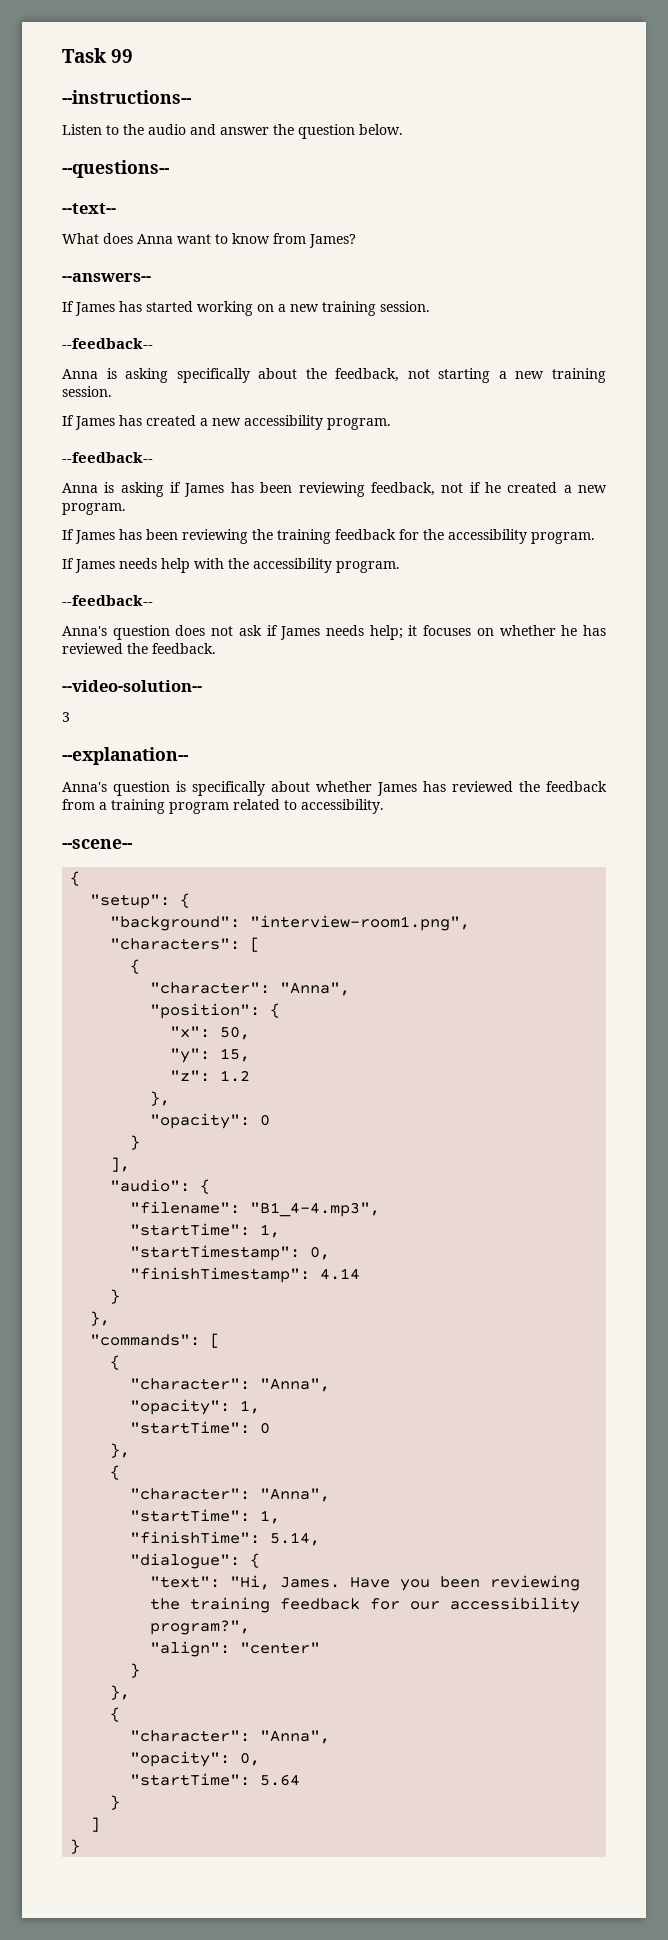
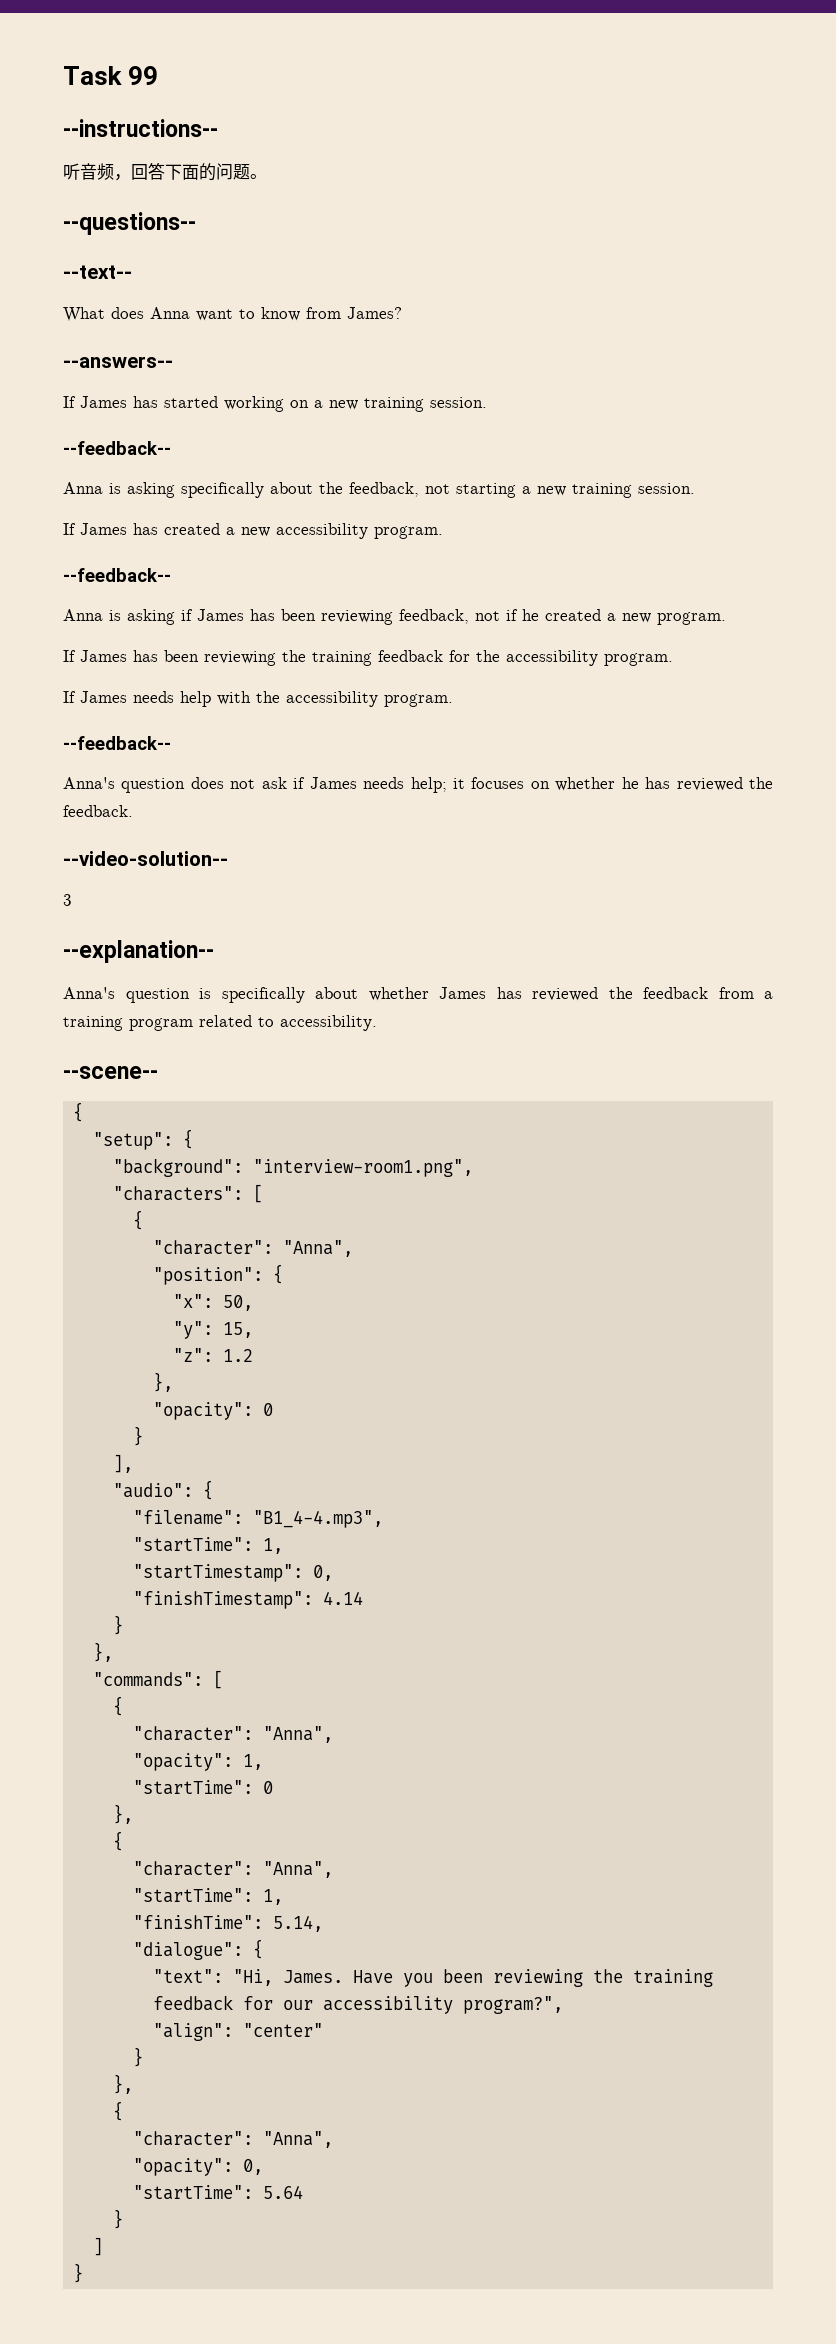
[62,124,403,139] Listen to the audio and answer the question below. -> [63,162,267,181] 听音频，回答下面的问题。

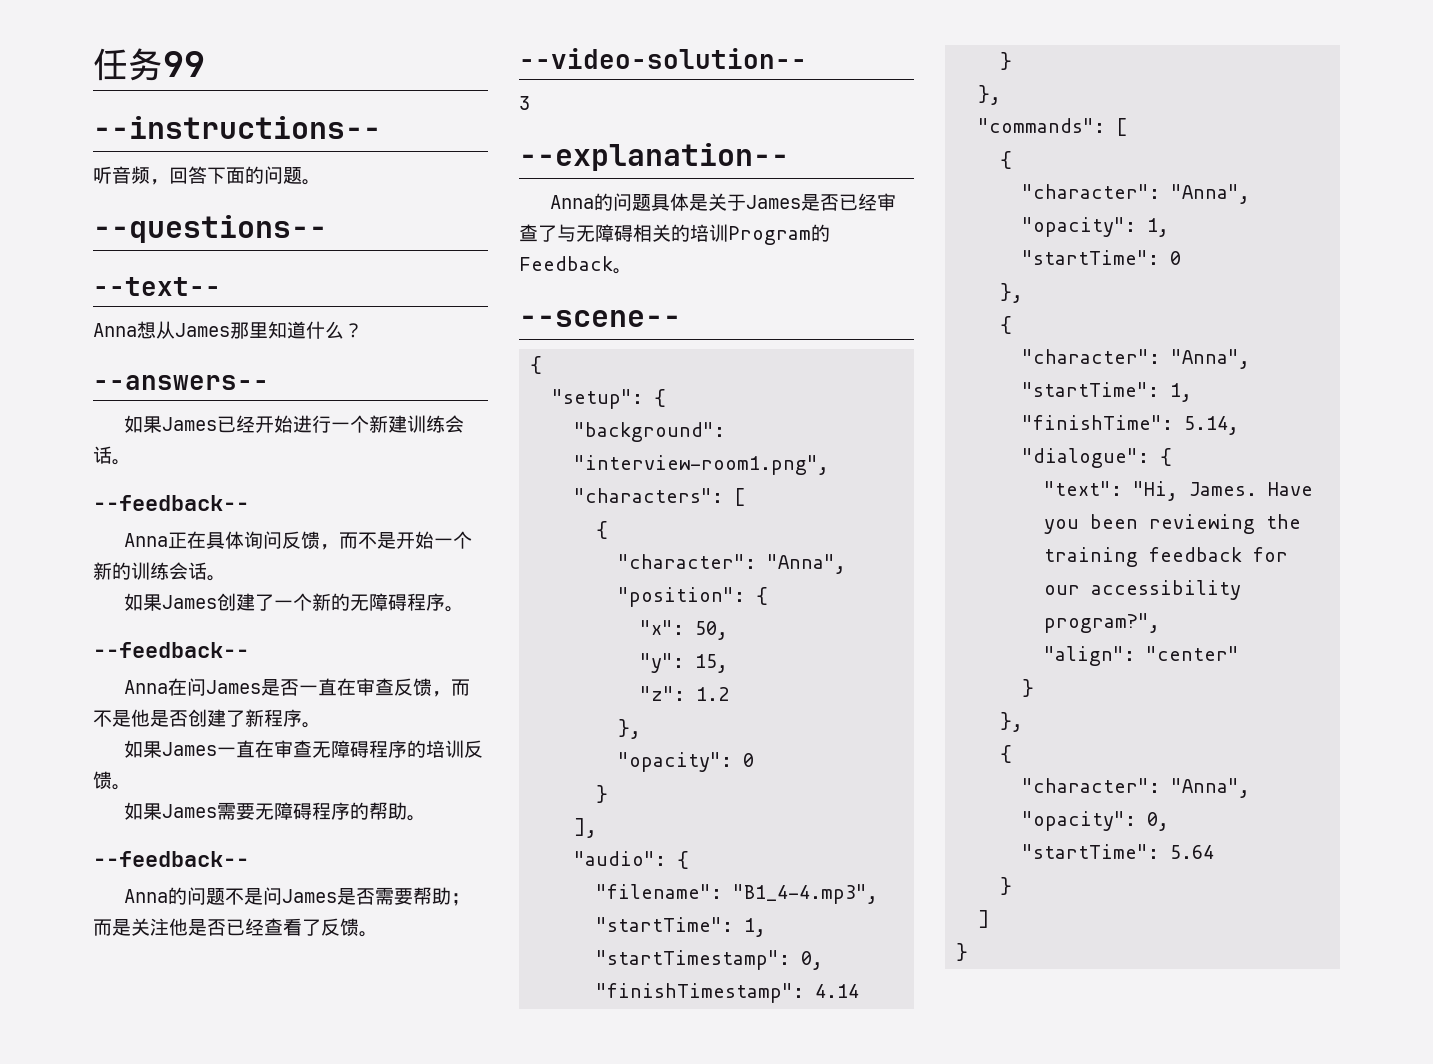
[63,66,122,85] Task -> [93,48,163,81] 任务
[63,307,402,322] [63,356,173,368] [63,396,487,412] [63,441,171,455] [63,482,695,498] [63,523,443,539] [63,568,171,582] [63,609,726,625] [63,650,673,666] [63,691,453,707] [63,736,171,750] [63,777,773,793] [63,805,133,817] [63,851,228,866] [63,894,72,906] [63,940,214,963] [63,987,773,1003] [63,1015,377,1031] What does Anna want to know from James? // --answers-- // If James has started working on a new training session. // --feedback-- // Anna is asking specifically about the feedback, not starting a new training session. // If James has created a new accessibility program. // --feedback-- // Anna is asking if James has been reviewing feedback, not if he created a new program. // If James has been reviewing the training feedback for the accessibility program. // If James needs help with the accessibility program. // --feedback-- // Anna's question does not ask if James needs help; it focuses on whether he has reviewed the feedback. // --video-solution-- // 3 // --explanation-- // Anna's question is specifically about whether James has reviewed the feedback from a training program related to accessibility. -> [93,321,363,339] [93,375,269,390] [123,415,464,433] [93,446,131,465] [93,495,249,511] [123,531,472,550] [93,562,226,581] [123,593,464,612] [93,642,249,658] [123,678,470,697] [93,709,321,728] [123,740,483,758] [93,771,131,790] [123,802,426,821] [93,851,249,867] [123,887,470,906] [93,918,378,937] [519,48,807,69] [519,96,530,110] [519,143,789,171] [549,193,896,211] [519,224,830,245] [519,256,632,274] Anna想从James那里知道什么？ // --answers-- // 如果James已经开始进行一个新建训练会话。 // --feedback-- // Anna正在具体询问反馈，而不是开始一个新的训练会话。 // 如果James创建了一个新的无障碍程序。 // --feedback-- // Anna在问James是否一直在审查反馈，而不是他是否创建了新程序。 // 如果James一直在审查无障碍程序的培训反馈。 // 如果James需要无障碍程序的帮助。 // --feedback-- // Anna的问题不是问James是否需要帮助；而是关注他是否已经查看了反馈。 // --video-solution-- // 3 // --explanation-- // Anna的问题具体是关于James是否已经审查了与无障碍相关的培训Program的Feedback。

